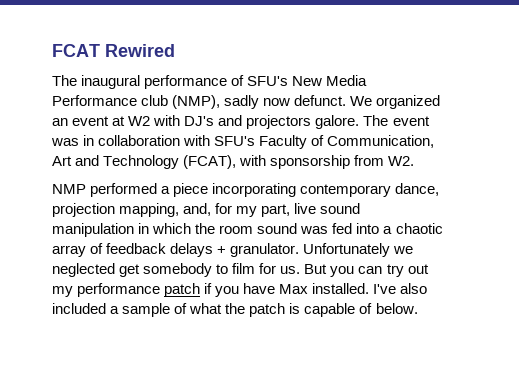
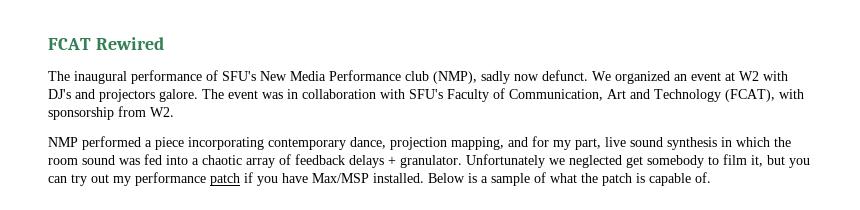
[183,203,212,216] and, -> [508,137,528,147] and
[52,223,134,237] manipulation -> [667,137,717,150] synthesis
[259,263,328,274] for us. But -> [751,155,785,167] it, but
[279,283,428,294] [52,303,106,314] Max installed. I've also included -> [312,173,477,183] Max/MSP installed. Below is
[359,303,418,314] of below. -> [695,172,711,183] of.

